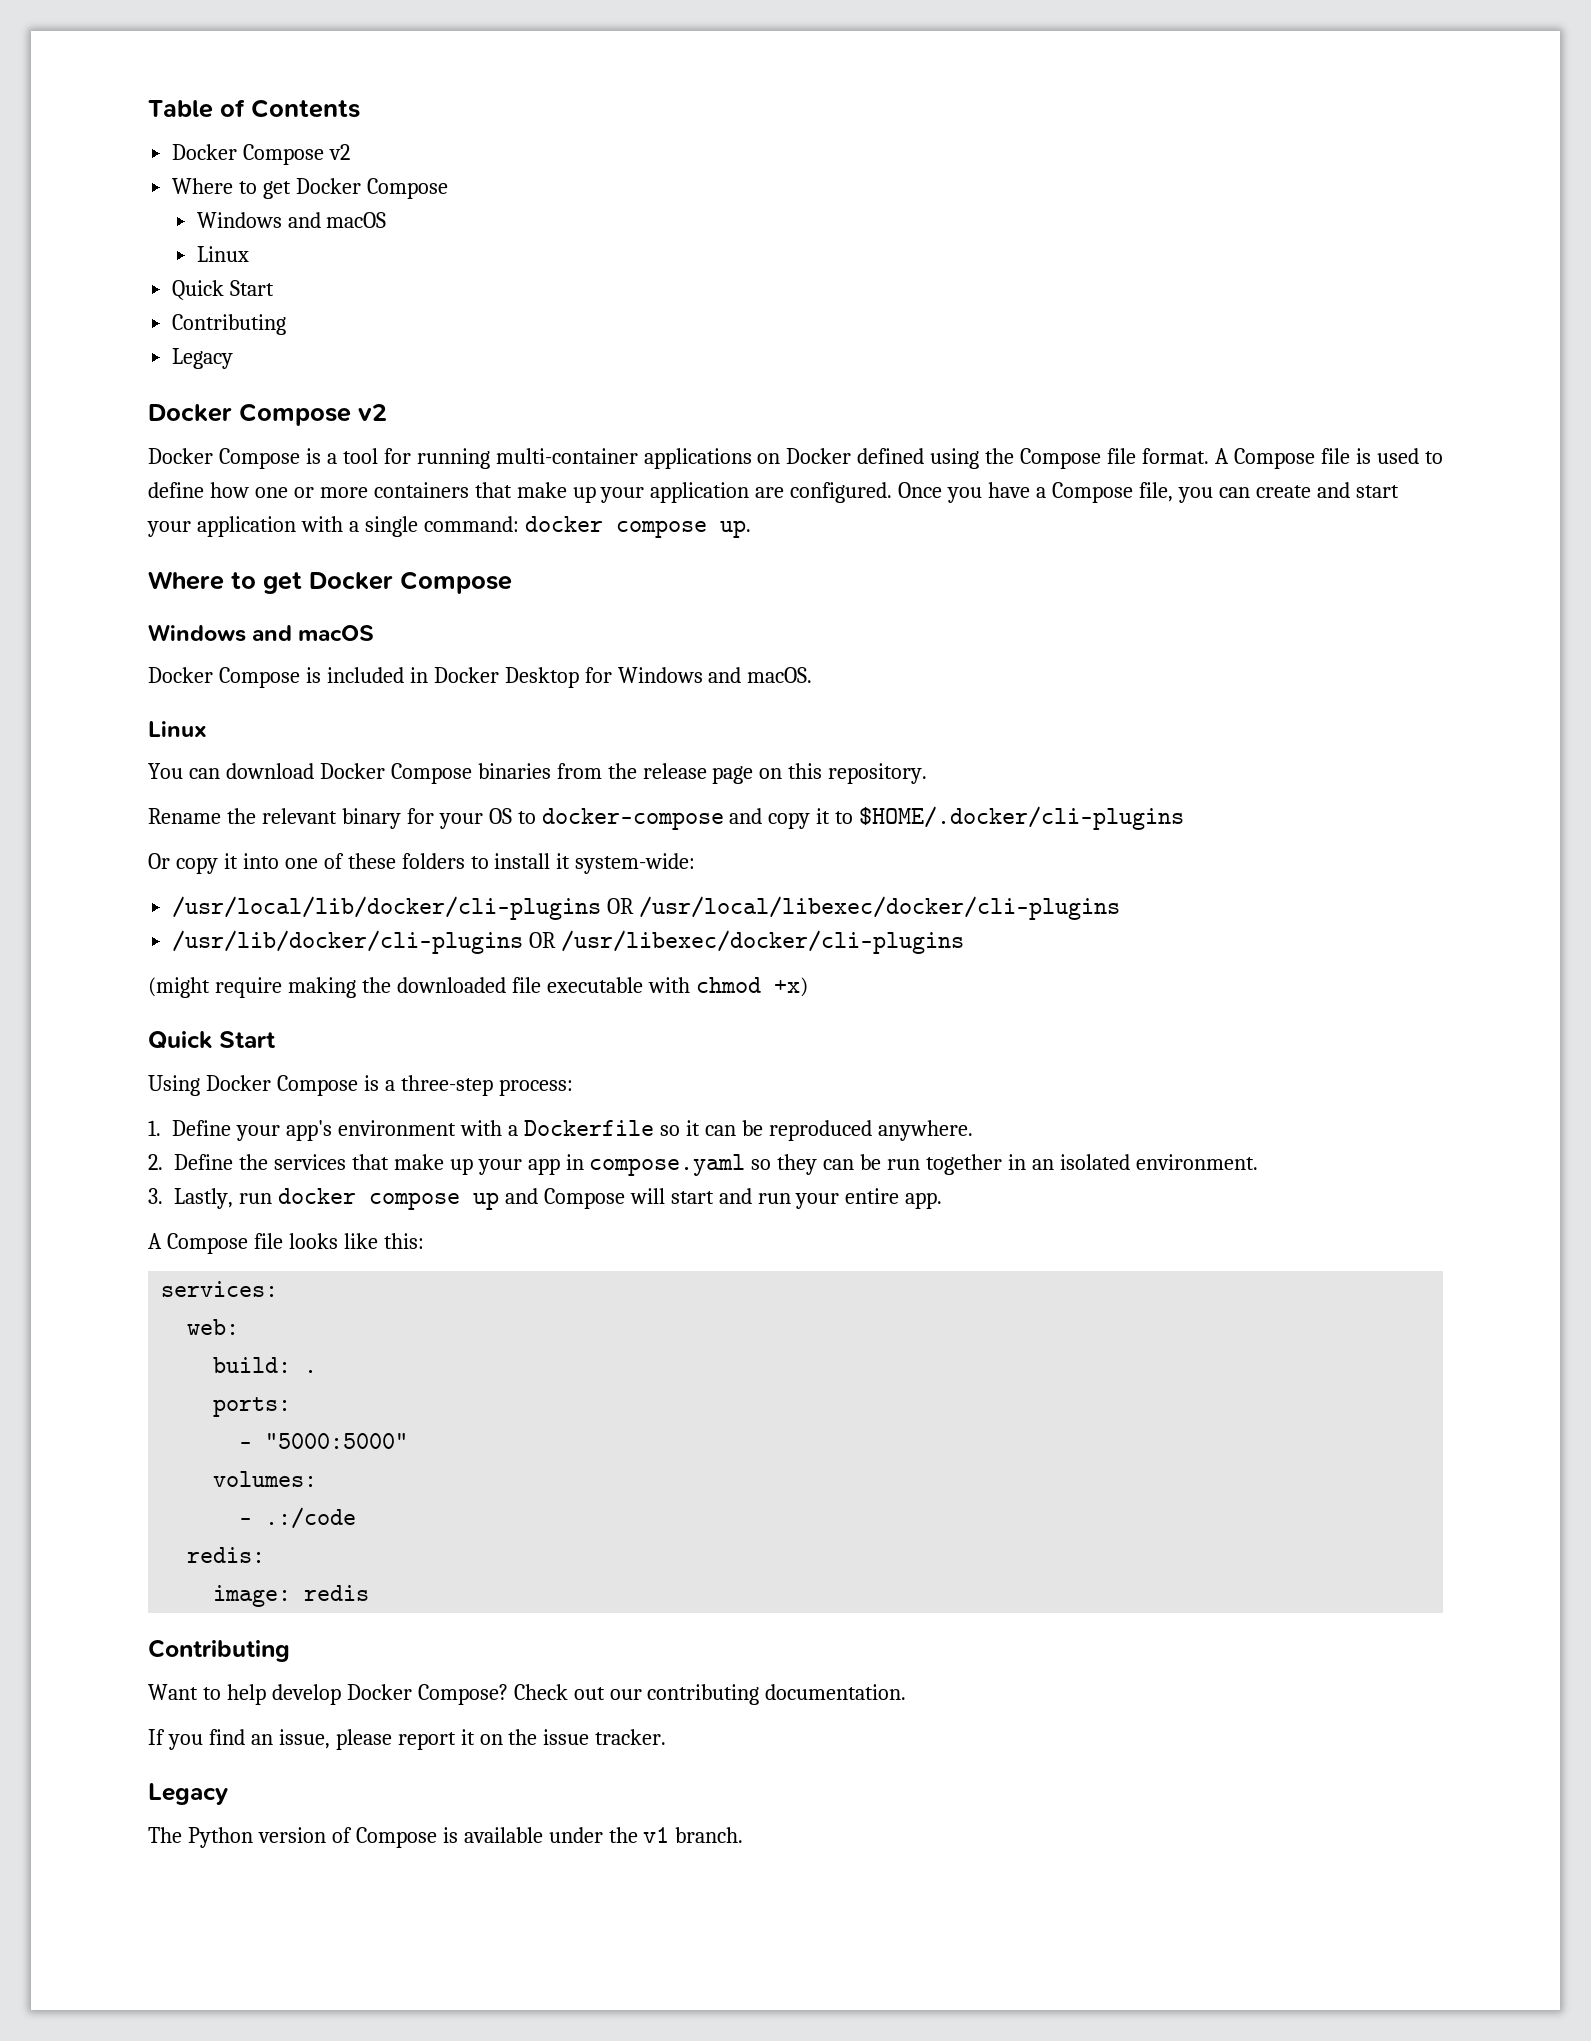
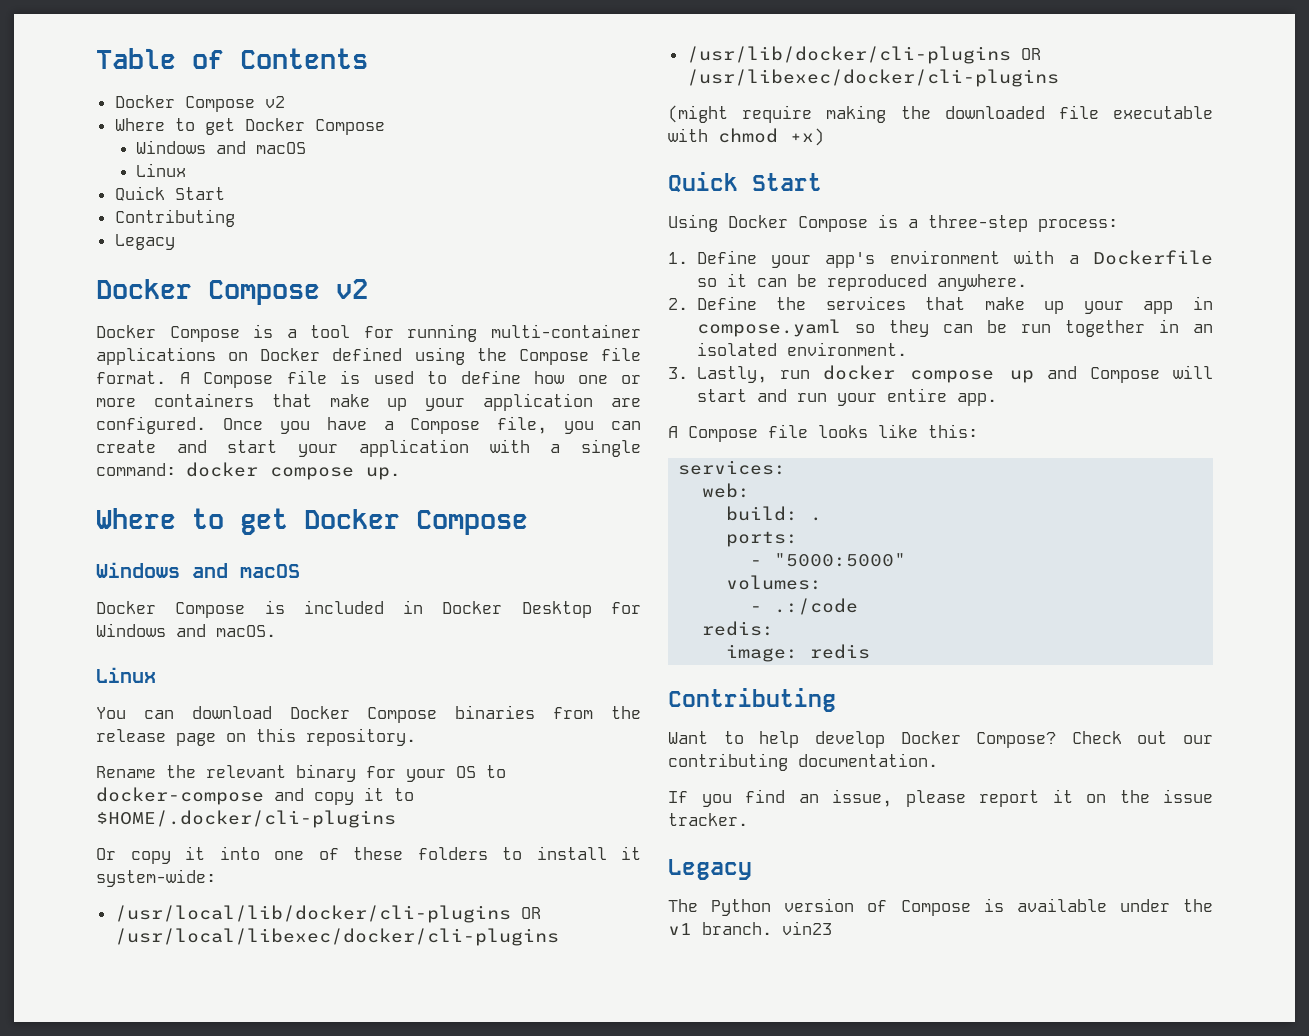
(744, 1835) none -> [782,921,832,935] vin23

